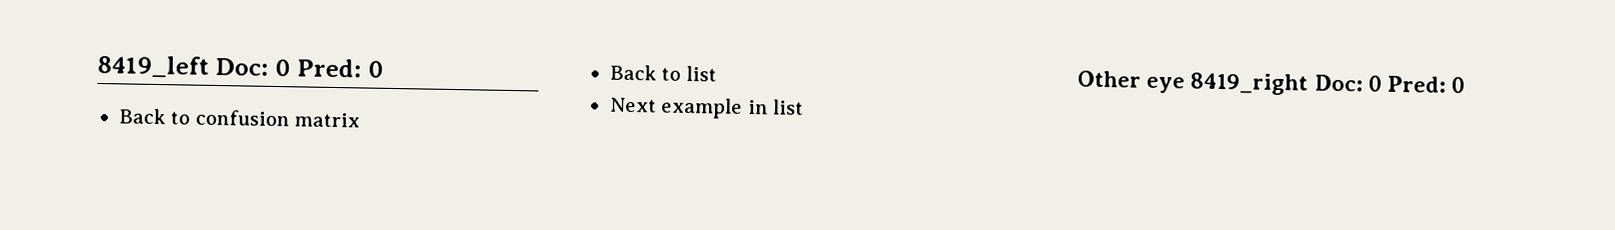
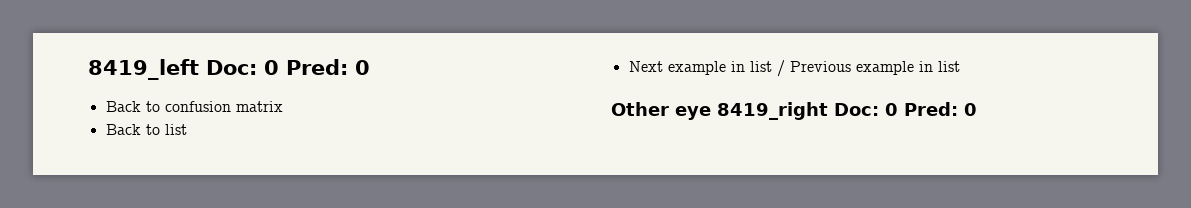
(805, 107) none -> [776,60,960,77] / Previous example in list

